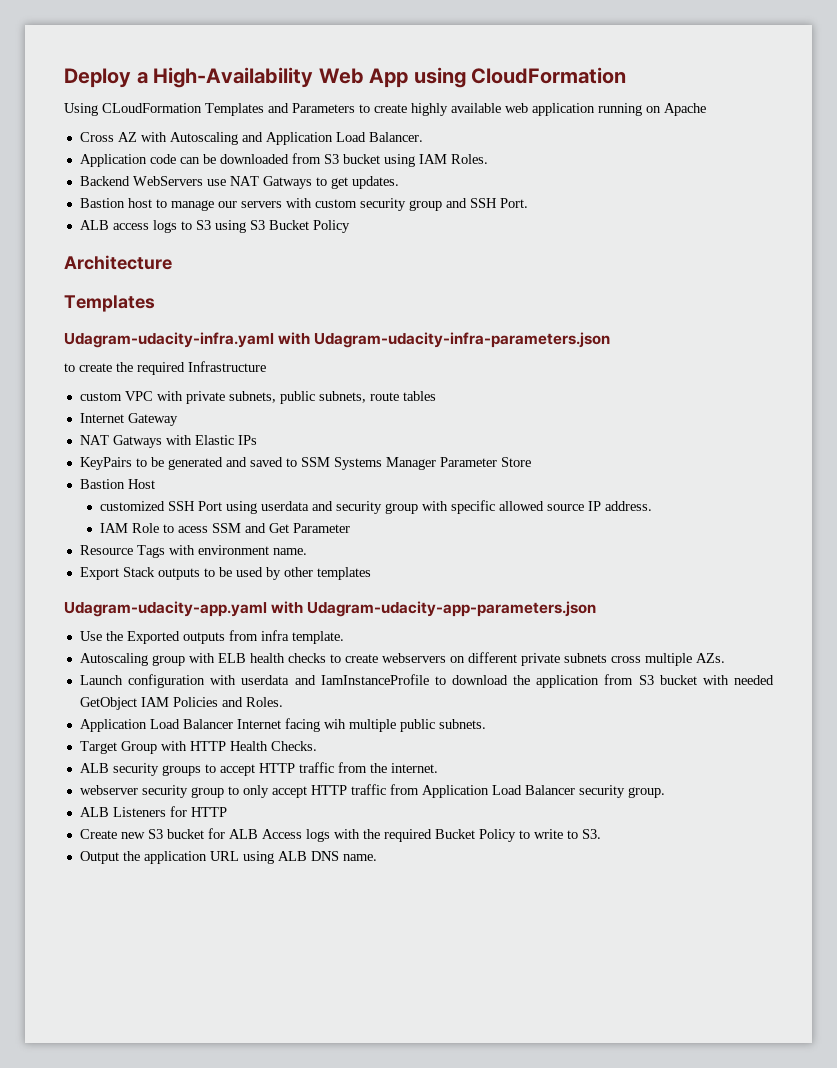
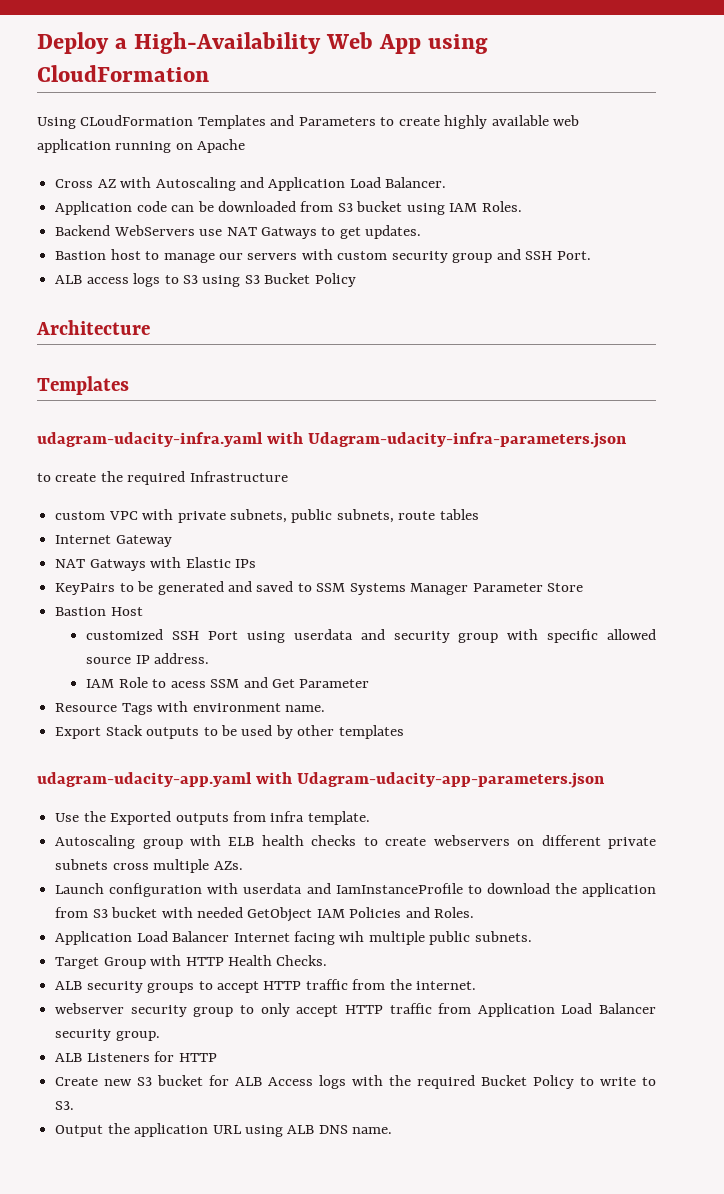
[64,332,274,348] Udagram-udacity-infra.yaml -> [37,432,263,447] udagram-udacity-infra.yaml
[64,601,267,617] Udagram-udacity-app.yaml -> [37,772,252,787] udagram-udacity-app.yaml

